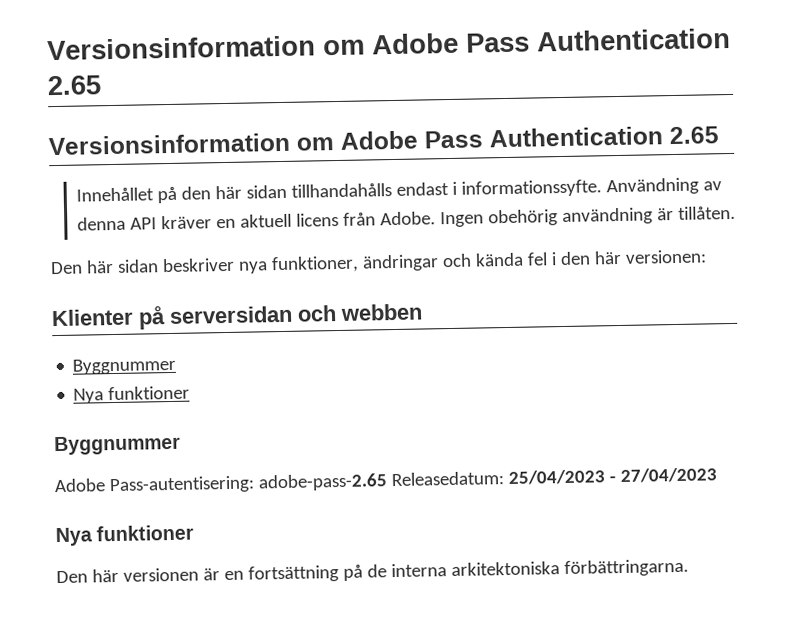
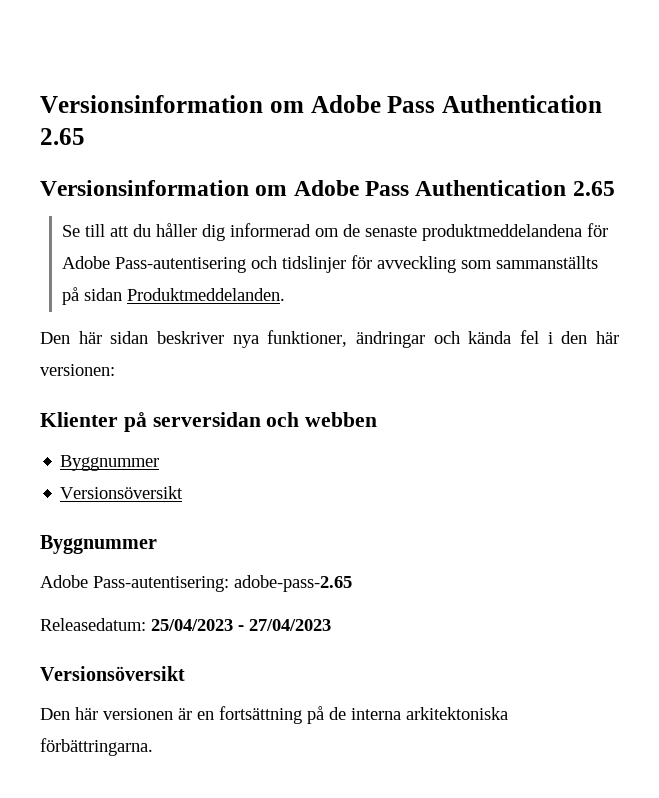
[75,177,722,204] [76,205,736,231] Innehållet på den här sidan tillhandahålls endast i informationssyfte. Användning av denna API kräver en aktuell licens från Adobe. Ingen obehörig användning är tillåten. -> [61,223,608,241] [61,255,598,273] [61,287,285,305] Se till att du håller dig informerad om de senaste produktmeddelandena för Adobe Pass-autentisering och tidslinjer för avveckling som sammanställts på sidan Produktmeddelanden.
[73,385,191,404] Nya funktioner -> [60,486,184,499] Versionsöversikt
(388, 482) none -> (352, 583) //
[55,524,195,547] Nya funktioner -> [40,666,185,681] Versionsöversikt

